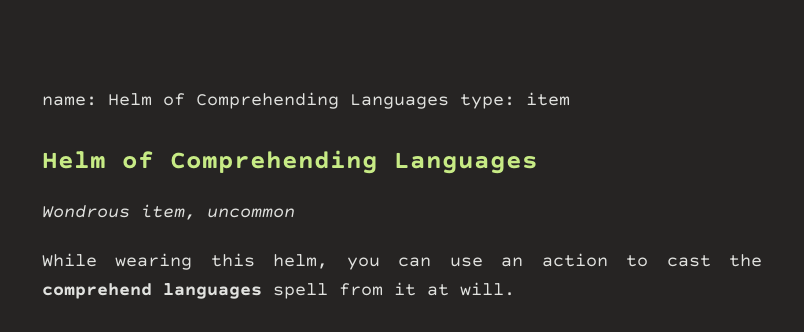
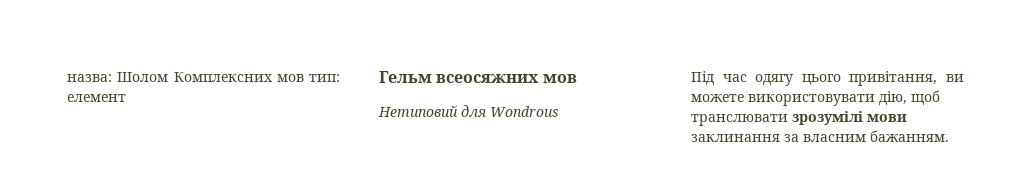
[42,92,570,109] [42,150,538,174] [42,204,295,220] [42,253,762,270] [42,282,515,299] name: Helm of Comprehending Languages type: item // Helm of Comprehending Languages // Wondrous item, uncommon // While wearing this helm, you can use an action to cast the comprehend languages spell from it at will. -> [67,72,340,82] [67,94,126,102] [379,71,577,83] [378,105,559,117] [691,71,964,86] [691,90,940,106] [691,111,907,126] [691,130,949,142] назва: Шолом Комплексних мов тип: елемент // Гельм всеосяжних мов // Нетиповий для Wondrous // Під час одягу цього привітання, ви можете використовувати дію, щоб транслювати зрозумілі мови заклинання за власним бажанням.

